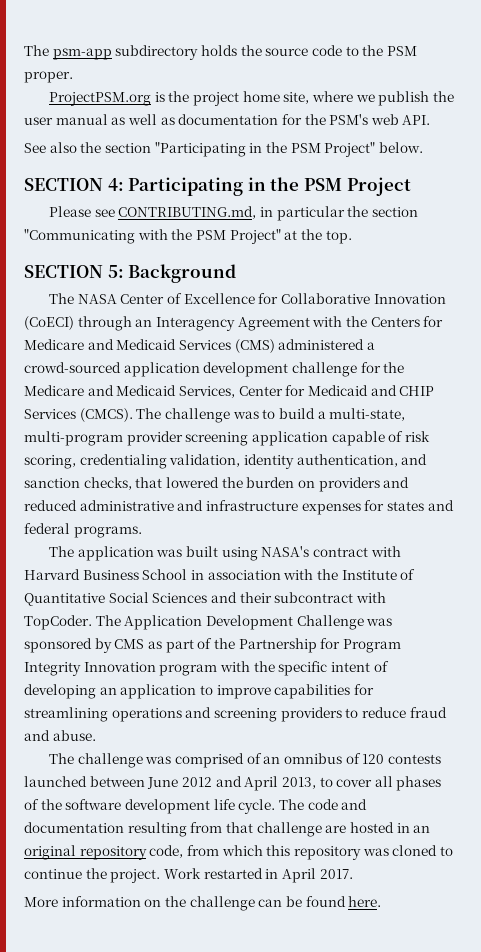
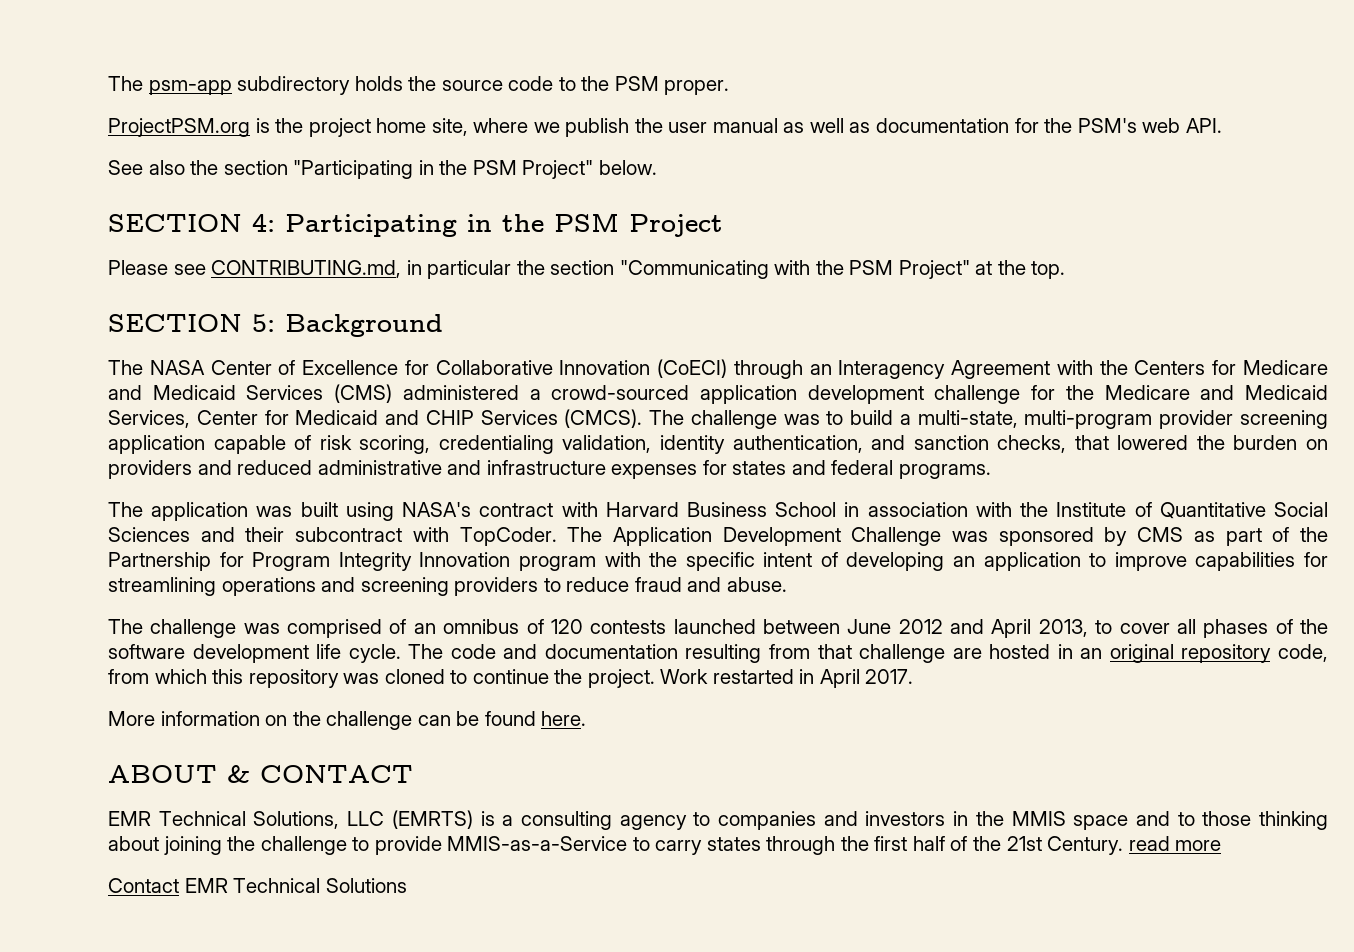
(382, 901) none -> [108,765,413,783] [108,810,1329,830] [108,836,1222,855] [108,878,407,893] // ABOUT & CONTACT // EMR Technical Solutions, LLC (EMRTS) is a consulting agency to companies and investors in the MMIS space and to those thinking about joining the challenge to provide MMIS-as-a-Service to carry states through the first half of the 21st Century. read more // Contact EMR Technical Solutions

